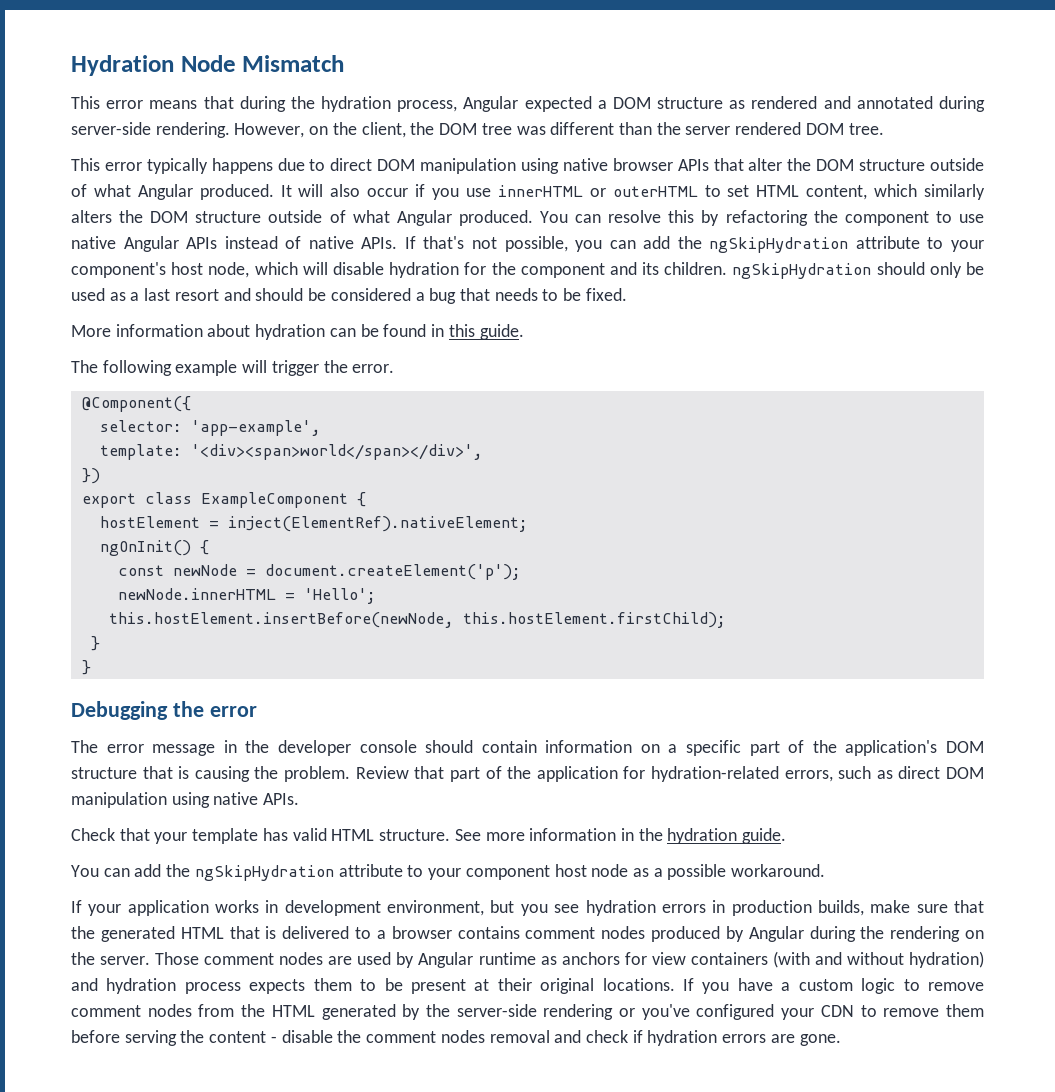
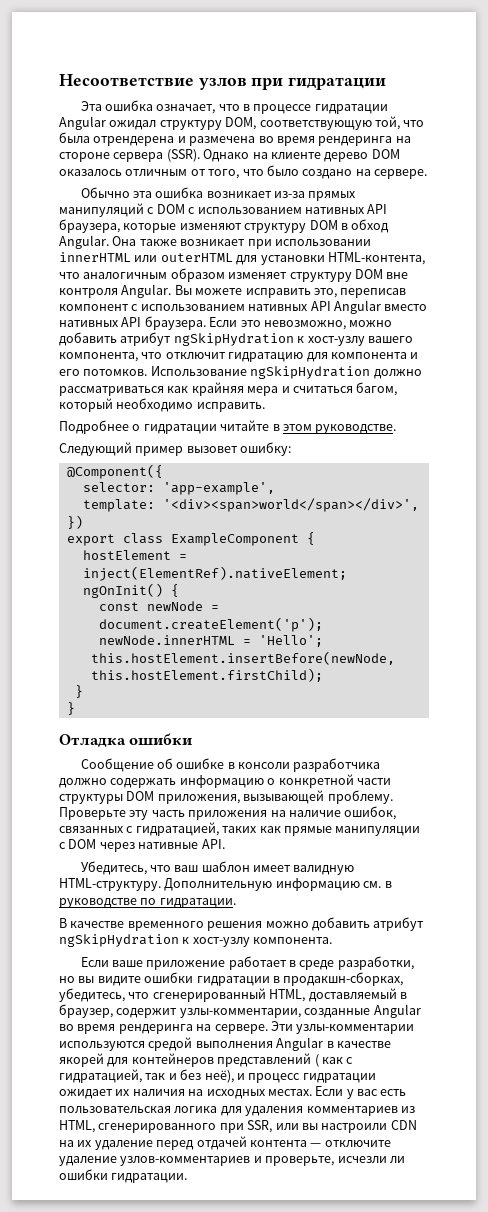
[71,55,345,76] [71,96,985,112] [71,122,884,138] [71,158,985,174] [71,184,986,200] [71,210,984,226] [71,236,984,253] [71,262,984,279] [71,288,627,304] [71,324,524,340] [71,360,395,376] Hydration Node Mismatch // This error means that during the hydration process, Angular expected a DOM structure as rendered and annotated during server-side rendering. However, on the client, the DOM tree was different than the server rendered DOM tree. // This error typically happens due to direct DOM manipulation using native browser APIs that alter the DOM structure outside of what Angular produced. It will also occur if you use innerHTML or outerHTML to set HTML content, which similarly alters the DOM structure outside of what Angular produced. You can resolve this by refactoring the component to use native Angular APIs instead of native APIs. If that's not possible, you can add the ngSkipHydration attribute to your component's host node, which will disable hydration for the component and its children. ngSkipHydration should only be used as a last resort and should be considered a bug that needs to be fixed. // More information about hydration can be found in this guide. // The following example will trigger the error. -> [59,74,387,90] [80,100,388,114] [59,116,425,130] [59,132,411,146] [59,149,400,162] [59,165,427,179] [80,187,357,201] [59,203,388,217] [59,219,390,233] [59,235,371,249] [59,252,425,265] [59,268,409,282] [59,284,407,298] [59,300,428,314] [59,316,393,330] [59,332,413,346] [59,352,419,362] [59,366,422,379] [59,382,398,396] [59,398,265,412] [59,420,397,434] [59,442,292,456] Несоответствие узлов при гидратации // Эта ошибка означает, что в процессе гидратации Angular ожидал структуру DOM, соответствующую той, что была отрендерена и размечена во время рендеринга на стороне сервера (SSR). Однако на клиенте дерево DOM оказалось отличным от того, что было создано на сервере. // Обычно эта ошибка возникает из-за прямых манипуляций с DOM с использованием нативных API браузера, которые изменяют структуру DOM в обход Angular. Она также возникает при использовании innerHTML или outerHTML для установки HTML-контента, что аналогичным образом изменяет структуру DOM вне контроля Angular. Вы можете исправить это, переписав компонент с использованием нативных API Angular вместо нативных API браузера. Если это невозможно, можно добавить атрибут ngSkipHydration к хост-узлу вашего компонента, что отключит гидратацию для компонента и его потомков. Использование ngSkipHydration должно рассматриваться как крайняя мера и считаться багом, который необходимо исправить. // Подробнее о гидратации читайте в этом руководстве. // Следующий пример вызовет ошибку:
[71,701,257,720] [71,740,985,756] [71,766,984,782] [71,792,300,808] [71,828,787,844] [71,864,826,881] [71,900,985,916] [71,926,985,942] [71,951,984,968] [71,978,985,994] [71,1004,985,1020] [71,1030,841,1046] Debugging the error // The error message in the developer console should contain information on a specific part of the application's DOM structure that is causing the problem. Review that part of the application for hydration-related errors, such as direct DOM manipulation using native APIs. // Check that your template has valid HTML structure. See more information in the hydration guide. // You can add the ngSkipHydration attribute to your component host node as a possible workaround. // If your application works in development environment, but you see hydration errors in production builds, make sure that the generated HTML that is delivered to a browser contains comment nodes produced by Angular during the rendering on the server. Those comment nodes are used by Angular runtime as anchors for view containers (with and without hydration) and hydration process expects them to be present at their original locations. If you have a custom logic to remove comment nodes from the HTML generated by the server-side rendering or you've configured your CDN to remove them before serving the content - disable the comment nodes removal and check if hydration errors are gone. -> [59,733,194,748] [80,758,381,772] [59,774,391,788] [59,790,393,804] [59,806,397,820] [59,822,421,836] [59,839,225,852] [80,861,355,875] [59,878,392,891] [59,898,236,908] [59,917,425,931] [59,934,333,947] [80,956,414,970] [59,972,404,986] [59,988,407,1002] [59,1004,421,1018] [59,1021,415,1034] [59,1037,391,1051] [59,1053,354,1067] [59,1069,376,1083] [59,1086,407,1099] [59,1106,415,1116] [59,1120,417,1133] [59,1136,391,1150] [59,1156,405,1166] [59,1169,188,1183] Отладка ошибки // Сообщение об ошибке в консоли разработчика должно содержать информацию о конкретной части структуры DOM приложения, вызывающей проблему. Проверьте эту часть приложения на наличие ошибок, связанных с гидратацией, таких как прямые манипуляции с DOM через нативные API. // Убедитесь, что ваш шаблон имеет валидную HTML-структуру. Дополнительную информацию см. в руководстве по гидратации. // В качестве временного решения можно добавить атрибут ngSkipHydration к хост-узлу компонента. // Если ваше приложение работает в среде разработки, но вы видите ошибки гидратации в продакшн-сборках, убедитесь, что сгенерированный HTML, доставляемый в браузер, содержит узлы-комментарии, созданные Angular во время рендеринга на сервере. Эти узлы-комментарии используются средой выполнения Angular в качестве якорей для контейнеров представлений ( как с гидратацией, так и без неё), и процесс гидратации ожидает их наличия на исходных местах. Если у вас есть пользовательская логика для удаления комментариев из HTML, сгенерированного при SSR, или вы настроили CDN на их удаление перед отдачей контента — отключите удаление узлов-комментариев и проверьте, исчезли ли ошибки гидратации.

